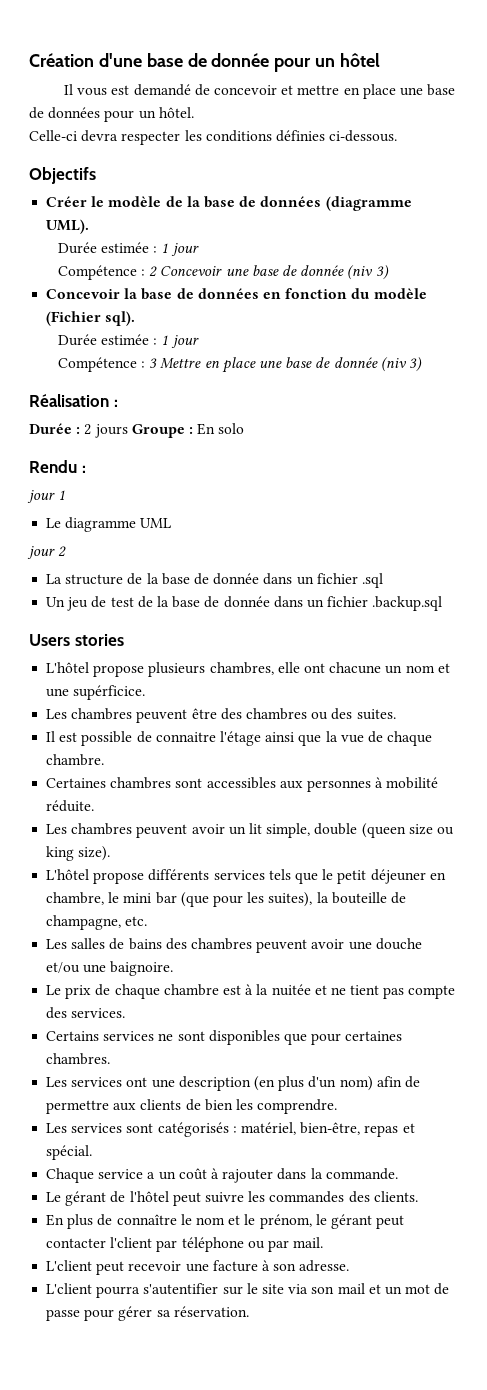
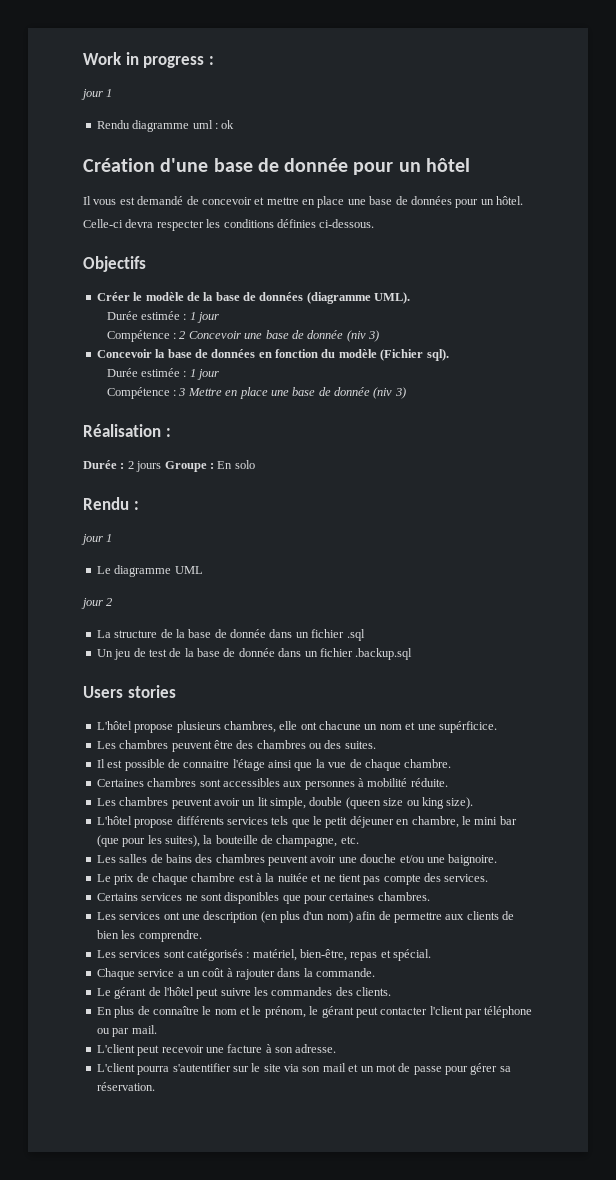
(29, 60) none -> [83,52,214,68] [81,89,113,100] [96,120,235,132] Work in progress : // jour 1 // Rendu diagramme uml : ok //

